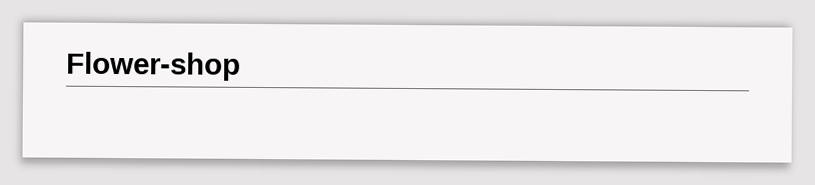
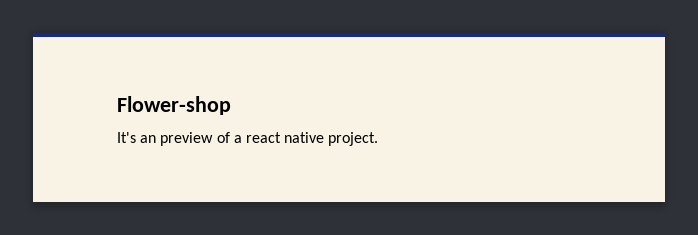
(241, 66) none -> [117,132,379,146] // It's an preview of a react native project.

